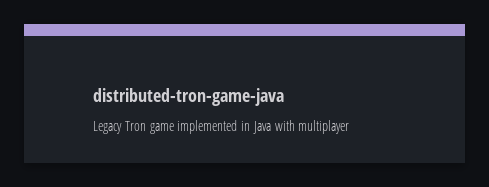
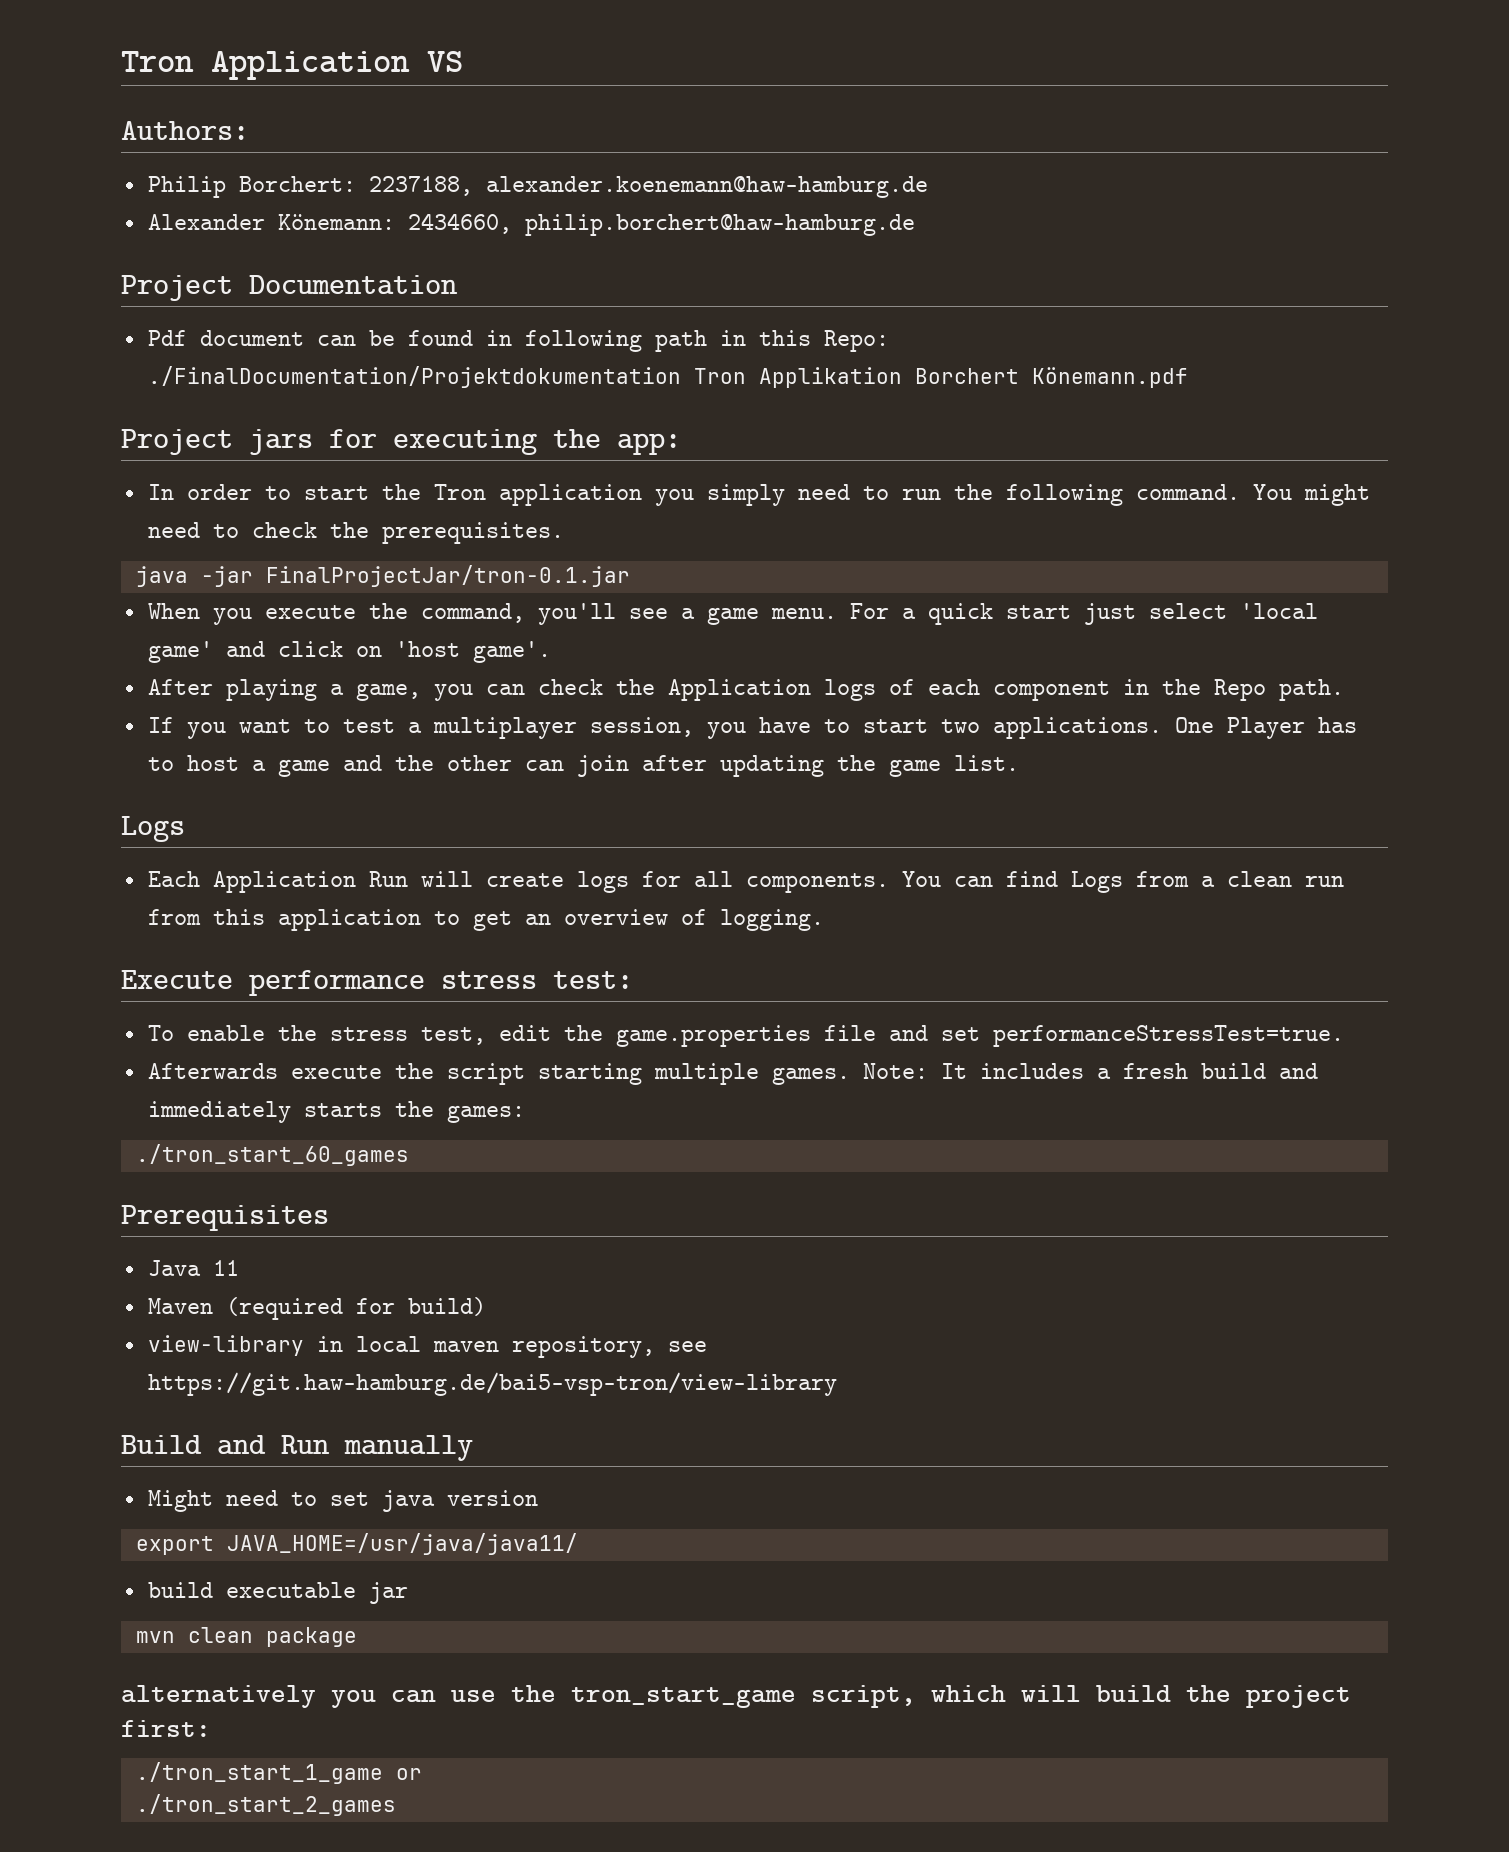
[93,88,284,106] [93,120,350,134] distributed-tron-game-java // Legacy Tron game implemented in Java with multiplayer -> [121,51,463,80] [121,121,249,140] [147,176,928,198] [147,213,915,236] [121,275,458,301] [147,330,889,352] [147,366,1188,388] [121,429,681,455] [147,484,1370,506] [147,522,564,544] [135,565,630,587] [147,603,1318,625] [147,641,551,663] [147,679,1344,701] [147,717,1357,739] [147,755,1019,777] [121,816,185,842] [147,871,1344,893] [147,909,824,931] [121,970,633,996] [147,1025,1344,1047] [147,1063,1318,1085] [147,1101,525,1123] [135,1144,409,1166] [121,1205,329,1231] [147,1260,239,1276] [147,1297,486,1320] [147,1335,707,1358] [147,1372,837,1396] [121,1435,473,1461] [147,1490,538,1512] [135,1533,578,1555] [147,1582,408,1604] [135,1627,357,1647] [121,1685,1351,1708] [121,1720,211,1737] [135,1762,422,1784] [135,1794,396,1816] Tron Application VS // Authors: // Philip Borchert: 2237188, alexander.koenemann@haw-hamburg.de // Alexander Könemann: 2434660, philip.borchert@haw-hamburg.de // Project Documentation // Pdf document can be found in following path in this Repo: ./FinalDocumentation/Projektdokumentation Tron Applikation Borchert Könemann.pdf // Project jars for executing the app: // In order to start the Tron application you simply need to run the following command. You might need to check the prerequisites. // java -jar FinalProjectJar/tron-0.1.jar // When you execute the command, you'll see a game menu. For a quick start just select 'local game' and click on 'host game'. // After playing a game, you can check the Application logs of each component in the Repo path. // If you want to test a multiplayer session, you have to start two applications. One Player has to host a game and the other can join after updating the game list. // Logs // Each Application Run will create logs for all components. You can find Logs from a clean run from this application to get an overview of logging. // Execute performance stress test: // To enable the stress test, edit the game.properties file and set performanceStressTest=true. // Afterwards execute the script starting multiple games. Note: It includes a fresh build and immediately starts the games: // ./tron_start_60_games // Prerequisites // Java 11 // Maven (required for build) // view-library in local maven repository, see https://git.haw-hamburg.de/bai5-vsp-tron/view-library // Build and Run manually // Might need to set java version // export JAVA_HOME=/usr/java/java11/ // build executable jar // mvn clean package // alternatively you can use the tron_start_game script, which will build the project first: // ./tron_start_1_game or // ./tron_start_2_games

